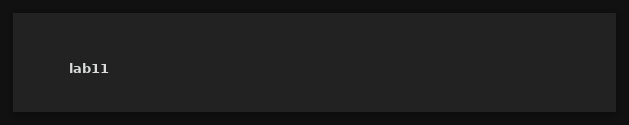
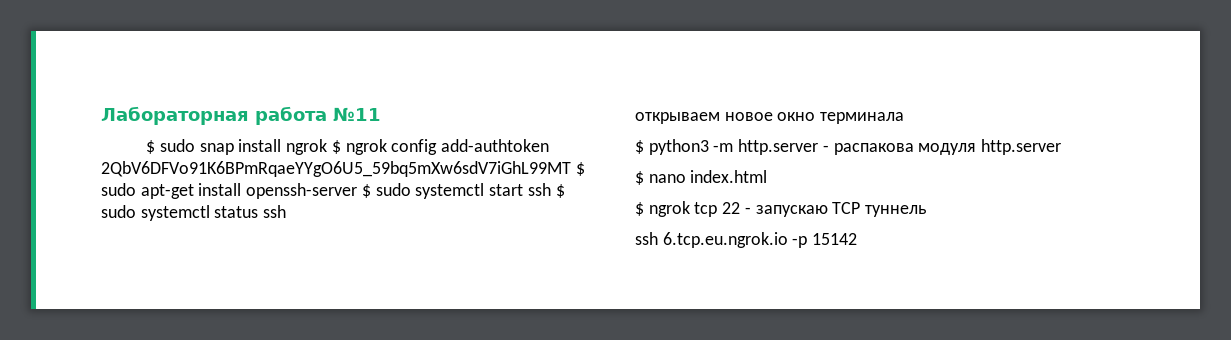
[69,63,109,73] lab11 -> [101,106,381,125] [146,139,550,155] [101,161,585,177] [101,183,565,199] [101,205,287,221] [635,112,905,124] [635,139,1062,155] [635,170,768,185] [635,201,927,217] [635,232,858,248] Лабораторная работа №11 // $ sudo snap install ngrok $ ngrok config add-authtoken 2QbV6DFVo91K6BPmRqaeYYgO6U5_59bq5mXw6sdV7iGhL99MT $ sudo apt-get install openssh-server $ sudo systemctl start ssh $ sudo systemctl status ssh // открываем новое окно терминала // $ python3 -m http.server - распакова модуля http.server // $ nano index.html // $ ngrok tcp 22 - запускаю TCP туннель // ssh 6.tcp.eu.ngrok.io -p 15142

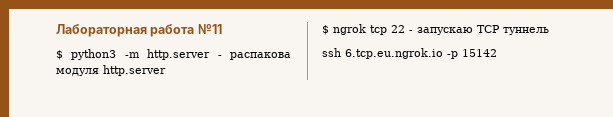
[146,139,550,155] [101,161,585,177] [101,183,565,199] [101,205,287,221] [635,112,905,124] // $ sudo snap install ngrok $ ngrok config add-authtoken 2QbV6DFVo91K6BPmRqaeYYgO6U5_59bq5mXw6sdV7iGhL99MT $ sudo apt-get install openssh-server $ sudo systemctl start ssh $ sudo systemctl status ssh // открываем новое окно терминала -> (222, 29) none
[635,170,768,185] // $ nano index.html -> (166, 70) none

